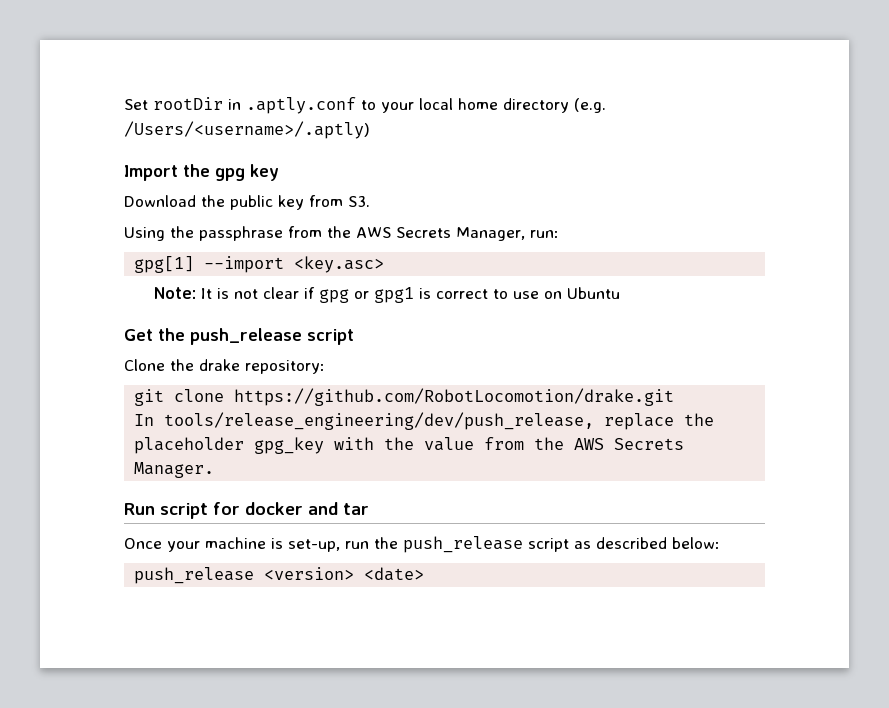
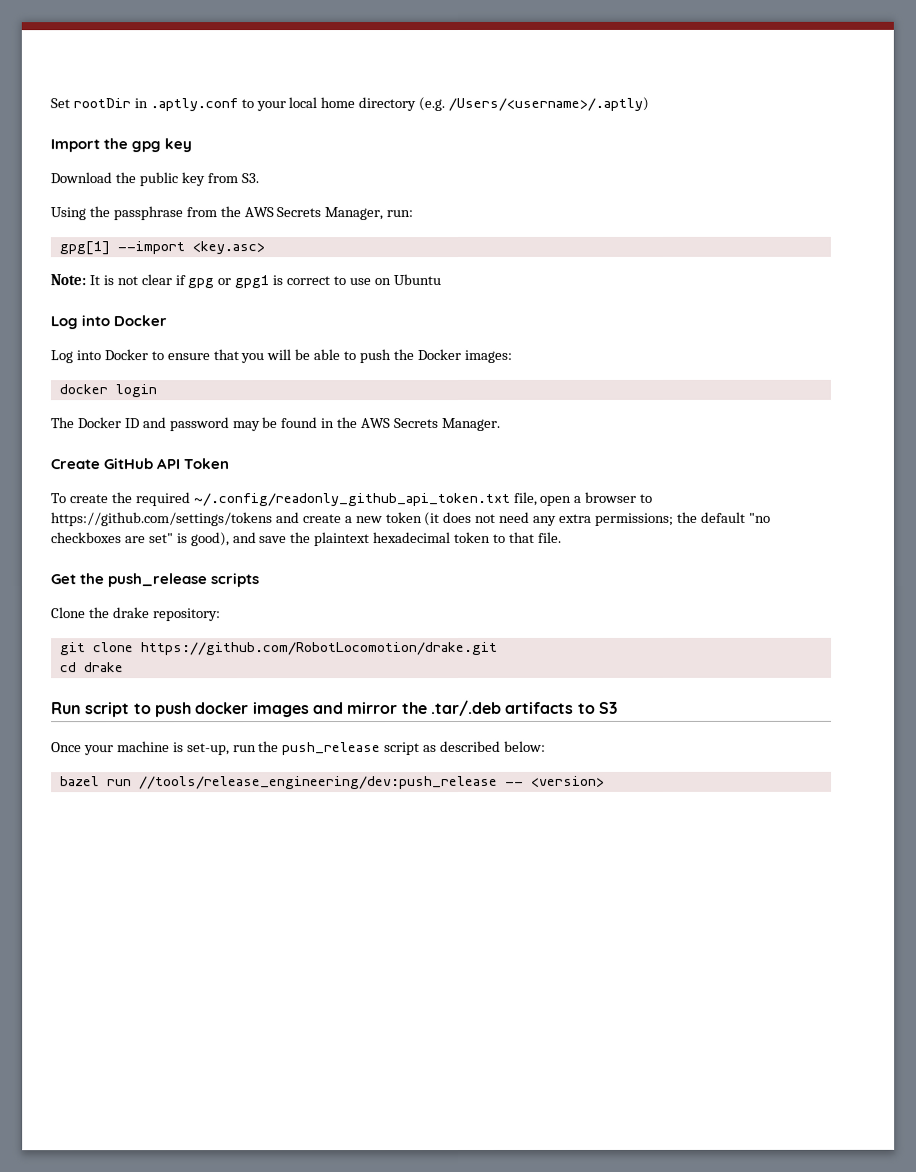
(621, 293) none -> [50,315,168,330] [50,348,512,364] [58,384,157,398] [50,417,500,432] [50,458,230,470] [50,491,653,507] [50,511,770,527] [50,531,561,547] // Log into Docker // Log into Docker to ensure that you will be able to push the Docker images: // docker login // The Docker ID and password may be found in the AWS Secrets Manager. // Create GitHub API Token // To create the required ~/.config/readonly_github_api_token.txt file, open a browser to https://github.com/settings/tokens and create a new token (it does not need any extra permissions; the default "no checkboxes are set" is good), and save the plaintext hexadecimal token to that file.
[307,329,354,345] script -> [210,573,261,588] scripts
[134,412,715,430] [134,437,685,454] [134,462,215,478] [124,502,369,519] In tools/release_engineering/dev/push_release, replace the placeholder gpg_key with the value from the AWS Secrets Manager. // Run script for docker and tar -> [59,662,124,673] [51,699,618,718] cd drake // Run script to push docker images and mirror the .tar/.deb artifacts to S3
[134,567,425,584] push_release <version> <date> -> [59,775,605,790] bazel run //tools/release_engineering/dev:push_release -- <version>

